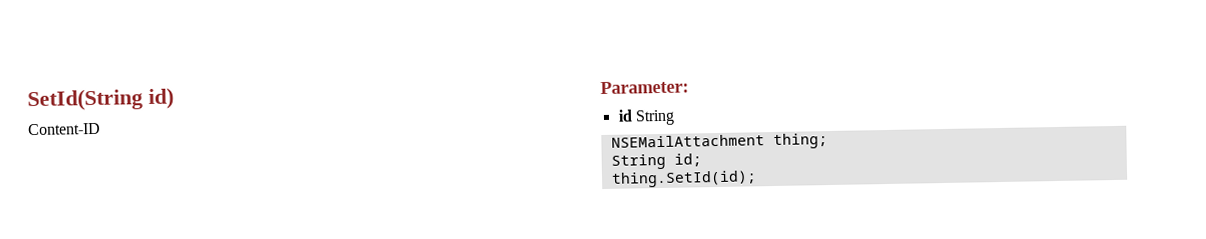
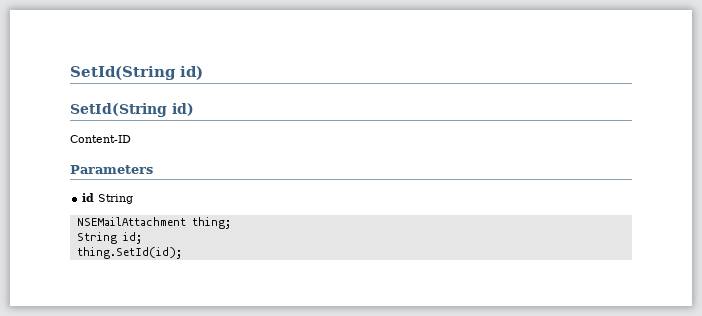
[27,87,174,112] SetId(String id) -> [70,66,203,80] [70,103,194,117] SetId(String id) // SetId(String id)
[600,80,689,95] Parameter: -> [70,165,153,174] Parameters

